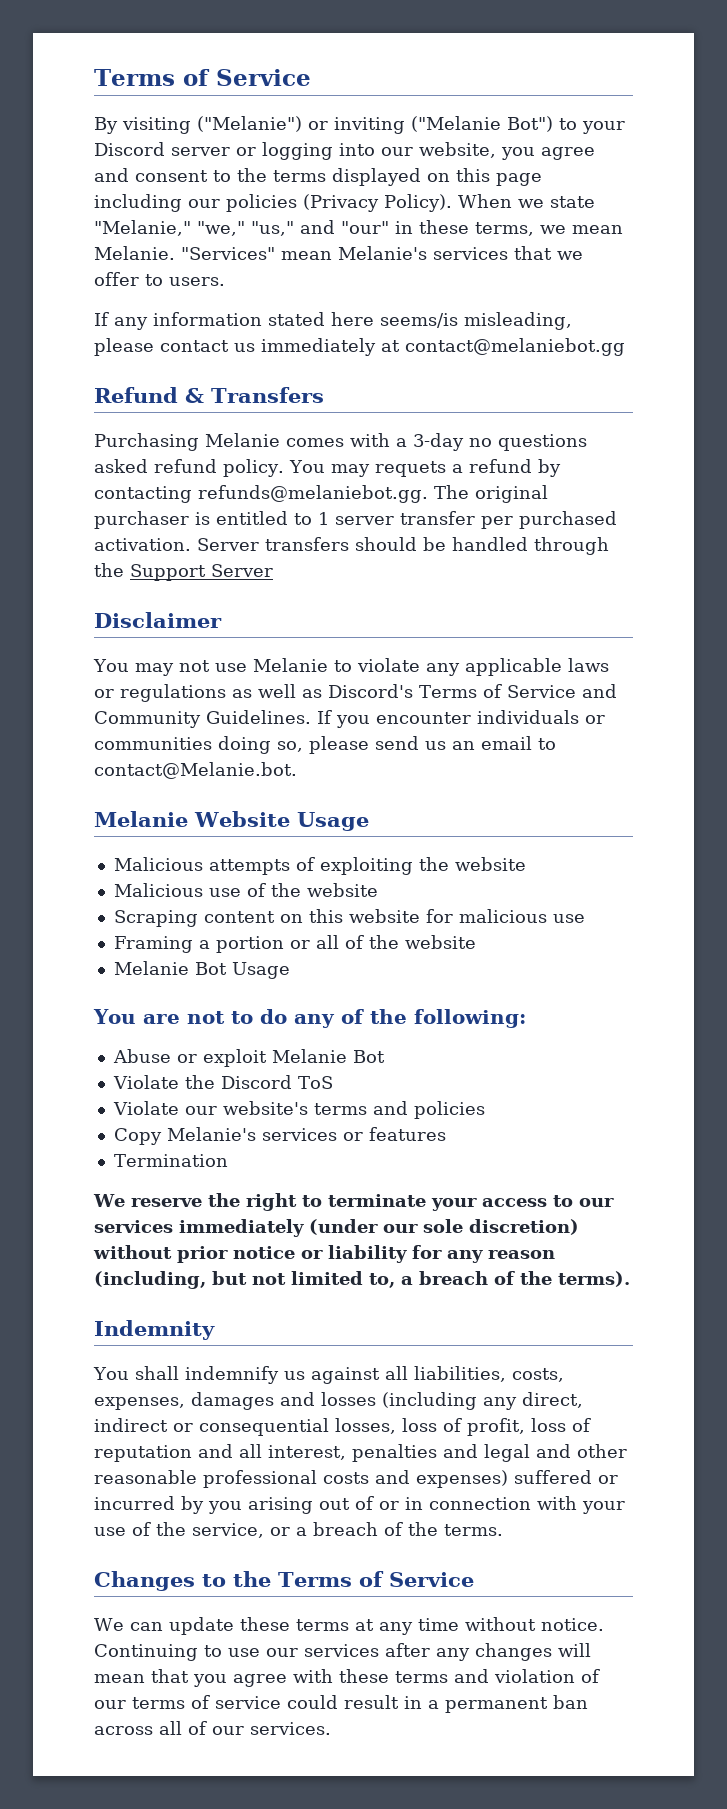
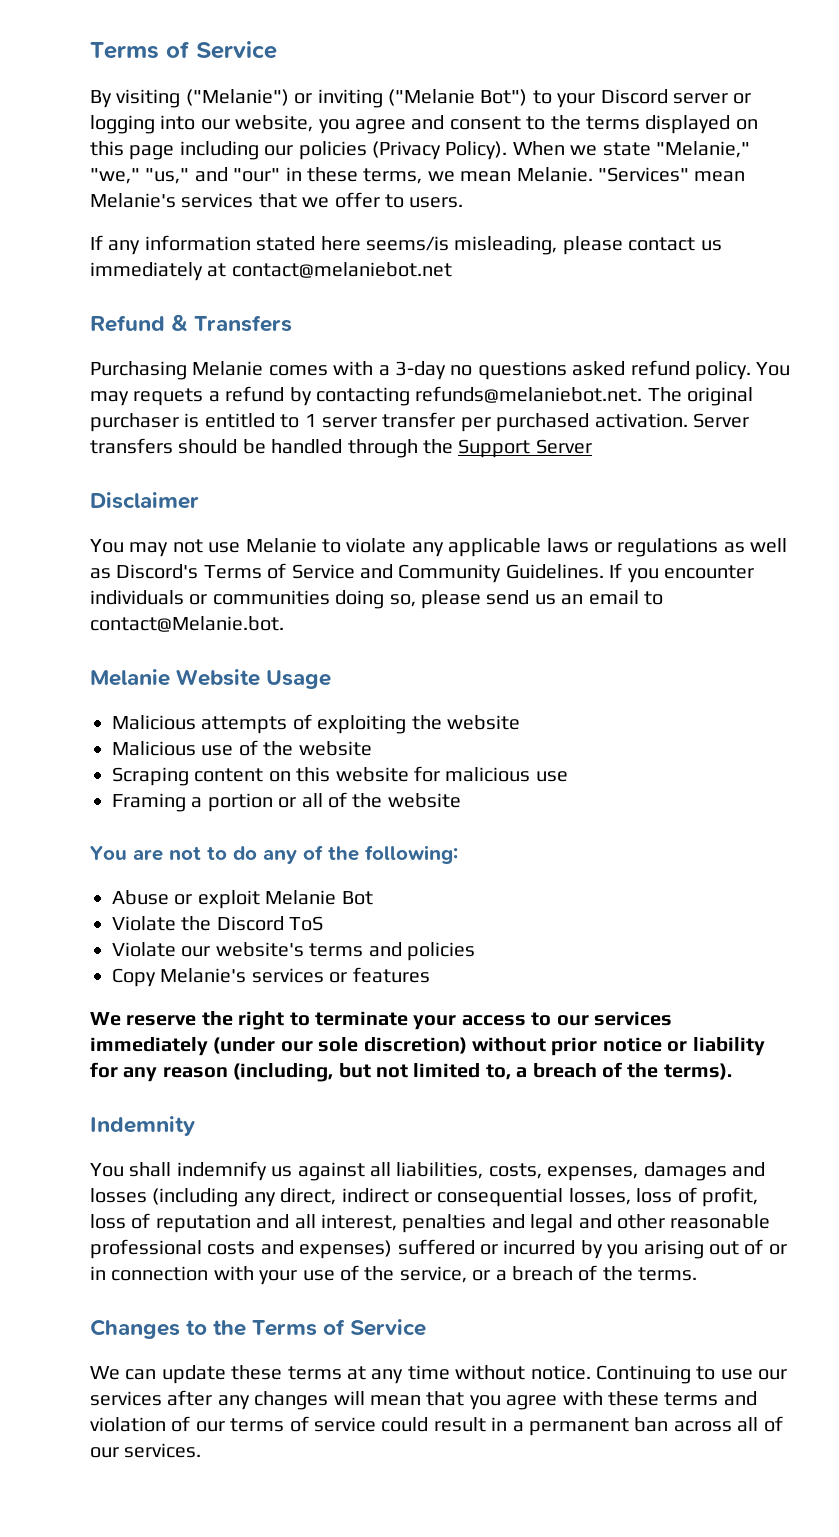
[405,338,625,356] contact@melaniebot.gg -> [231,262,452,278] contact@melaniebot.net
[198,485,428,503] refunds@melaniebot.gg. -> [415,386,643,403] refunds@melaniebot.net.
[113,961,290,979] // Melanie Bot Usage -> (461, 800) none
[113,1154,228,1167] // Termination -> (430, 975) none

